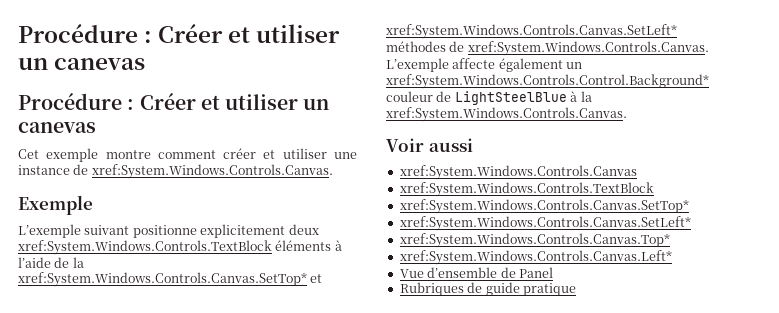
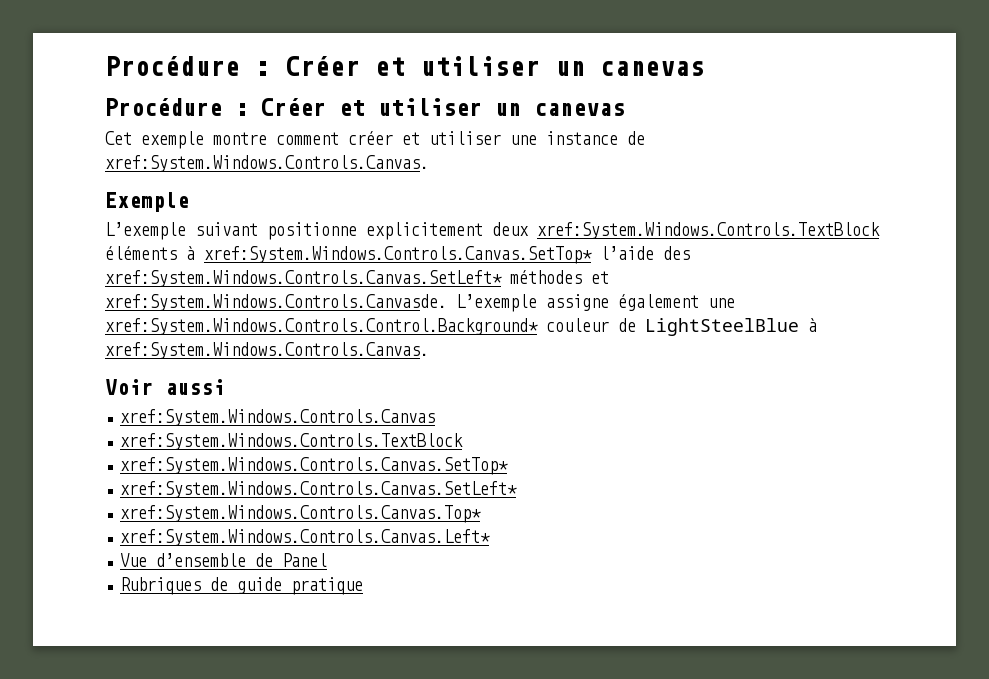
[18,257,84,268] [18,272,323,287] [386,24,677,39] [386,41,709,56] [386,58,583,72] l’aide de la xref:System.Windows.Controls.Canvas.SetTop* et xref:System.Windows.Controls.Canvas.SetLeft* méthodes de xref:System.Windows.Controls.Canvas. L’exemple affecte également un -> [204,246,690,264] [105,270,609,287] [105,294,735,312] xref:System.Windows.Controls.Canvas.SetTop* l’aide des xref:System.Windows.Controls.Canvas.SetLeft* méthodes et xref:System.Windows.Controls.Canvasde. L’exemple assigne également une
[580,91,592,102] la -> (817, 325) none

